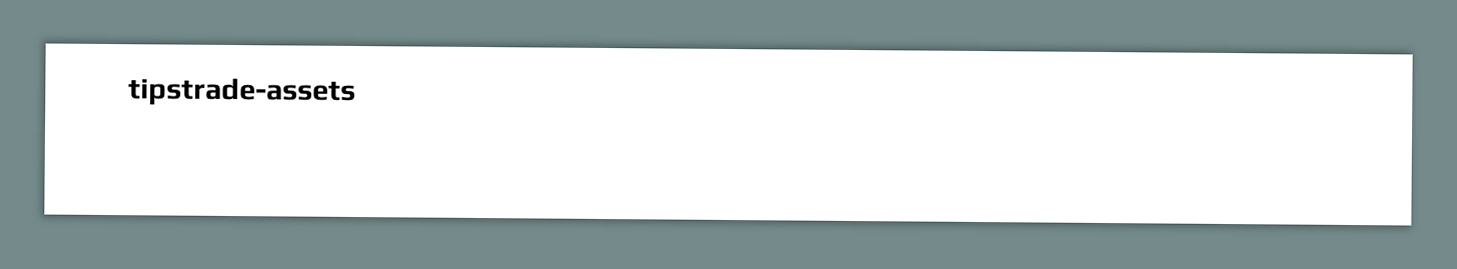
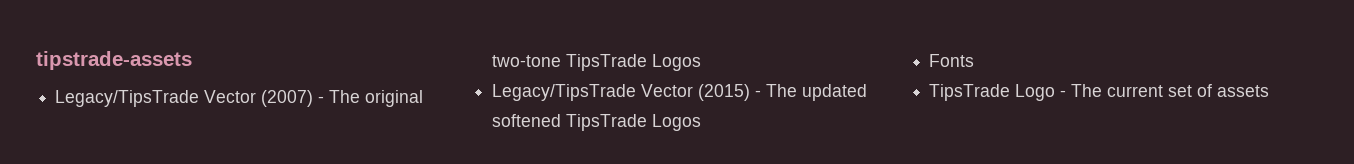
(356, 92) none -> [55,90,424,107] [492,54,702,71] [492,84,868,101] [492,114,702,131] [929,54,975,67] [929,84,1270,101] // Legacy/TipsTrade Vector (2007) - The original two-tone TipsTrade Logos // Legacy/TipsTrade Vector (2015) - The updated softened TipsTrade Logos // Fonts // TipsTrade Logo - The current set of assets

